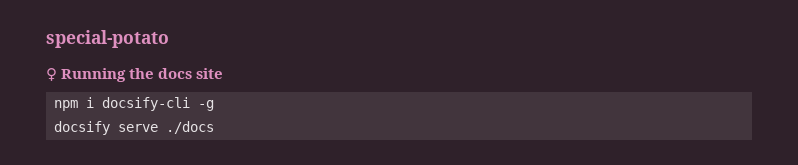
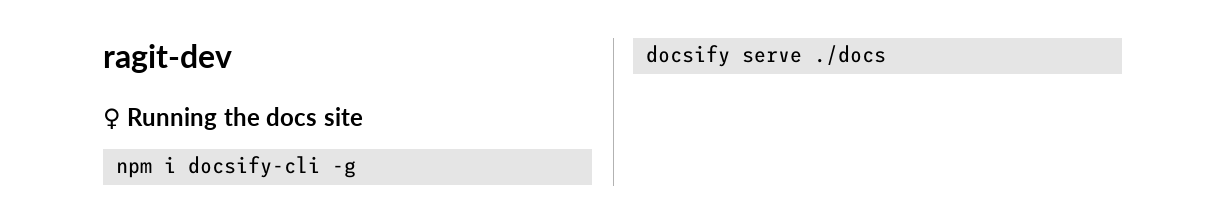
[46,30,169,48] special-potato -> [103,44,232,73] ragit-dev

